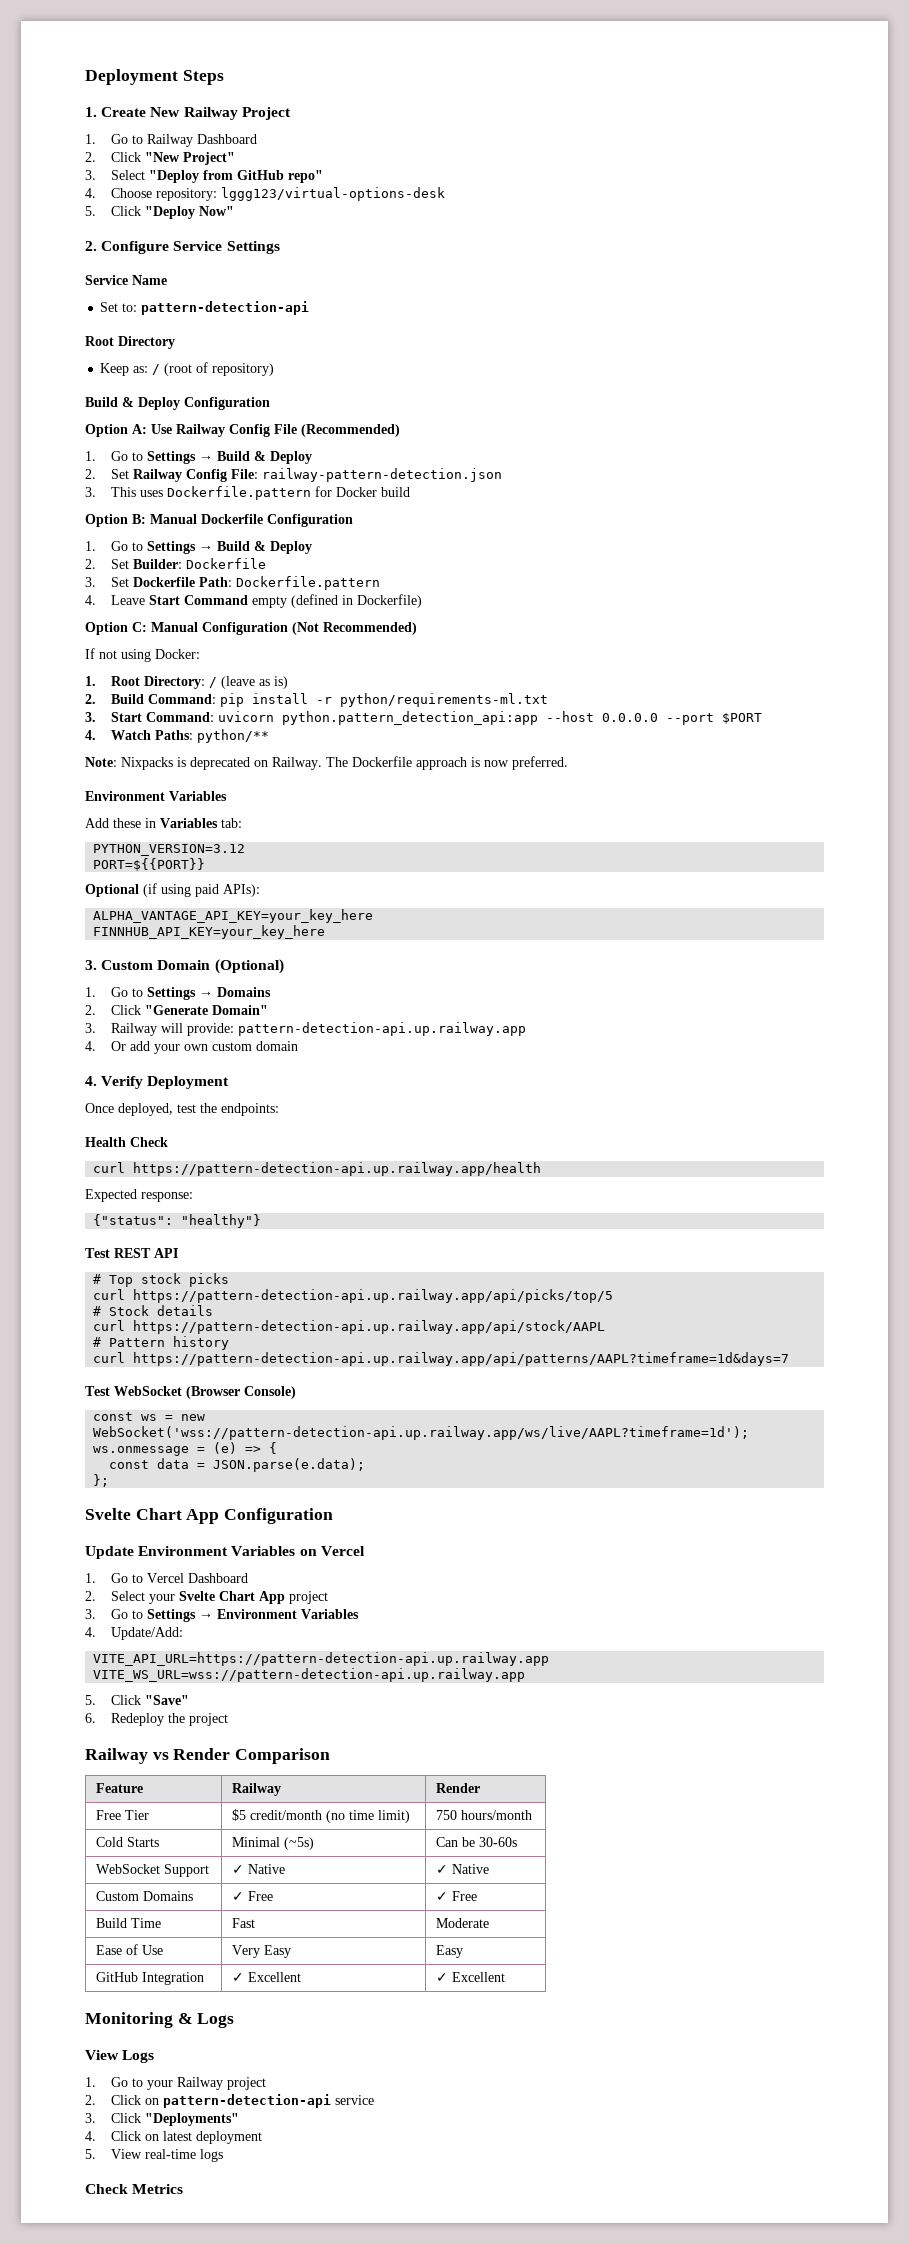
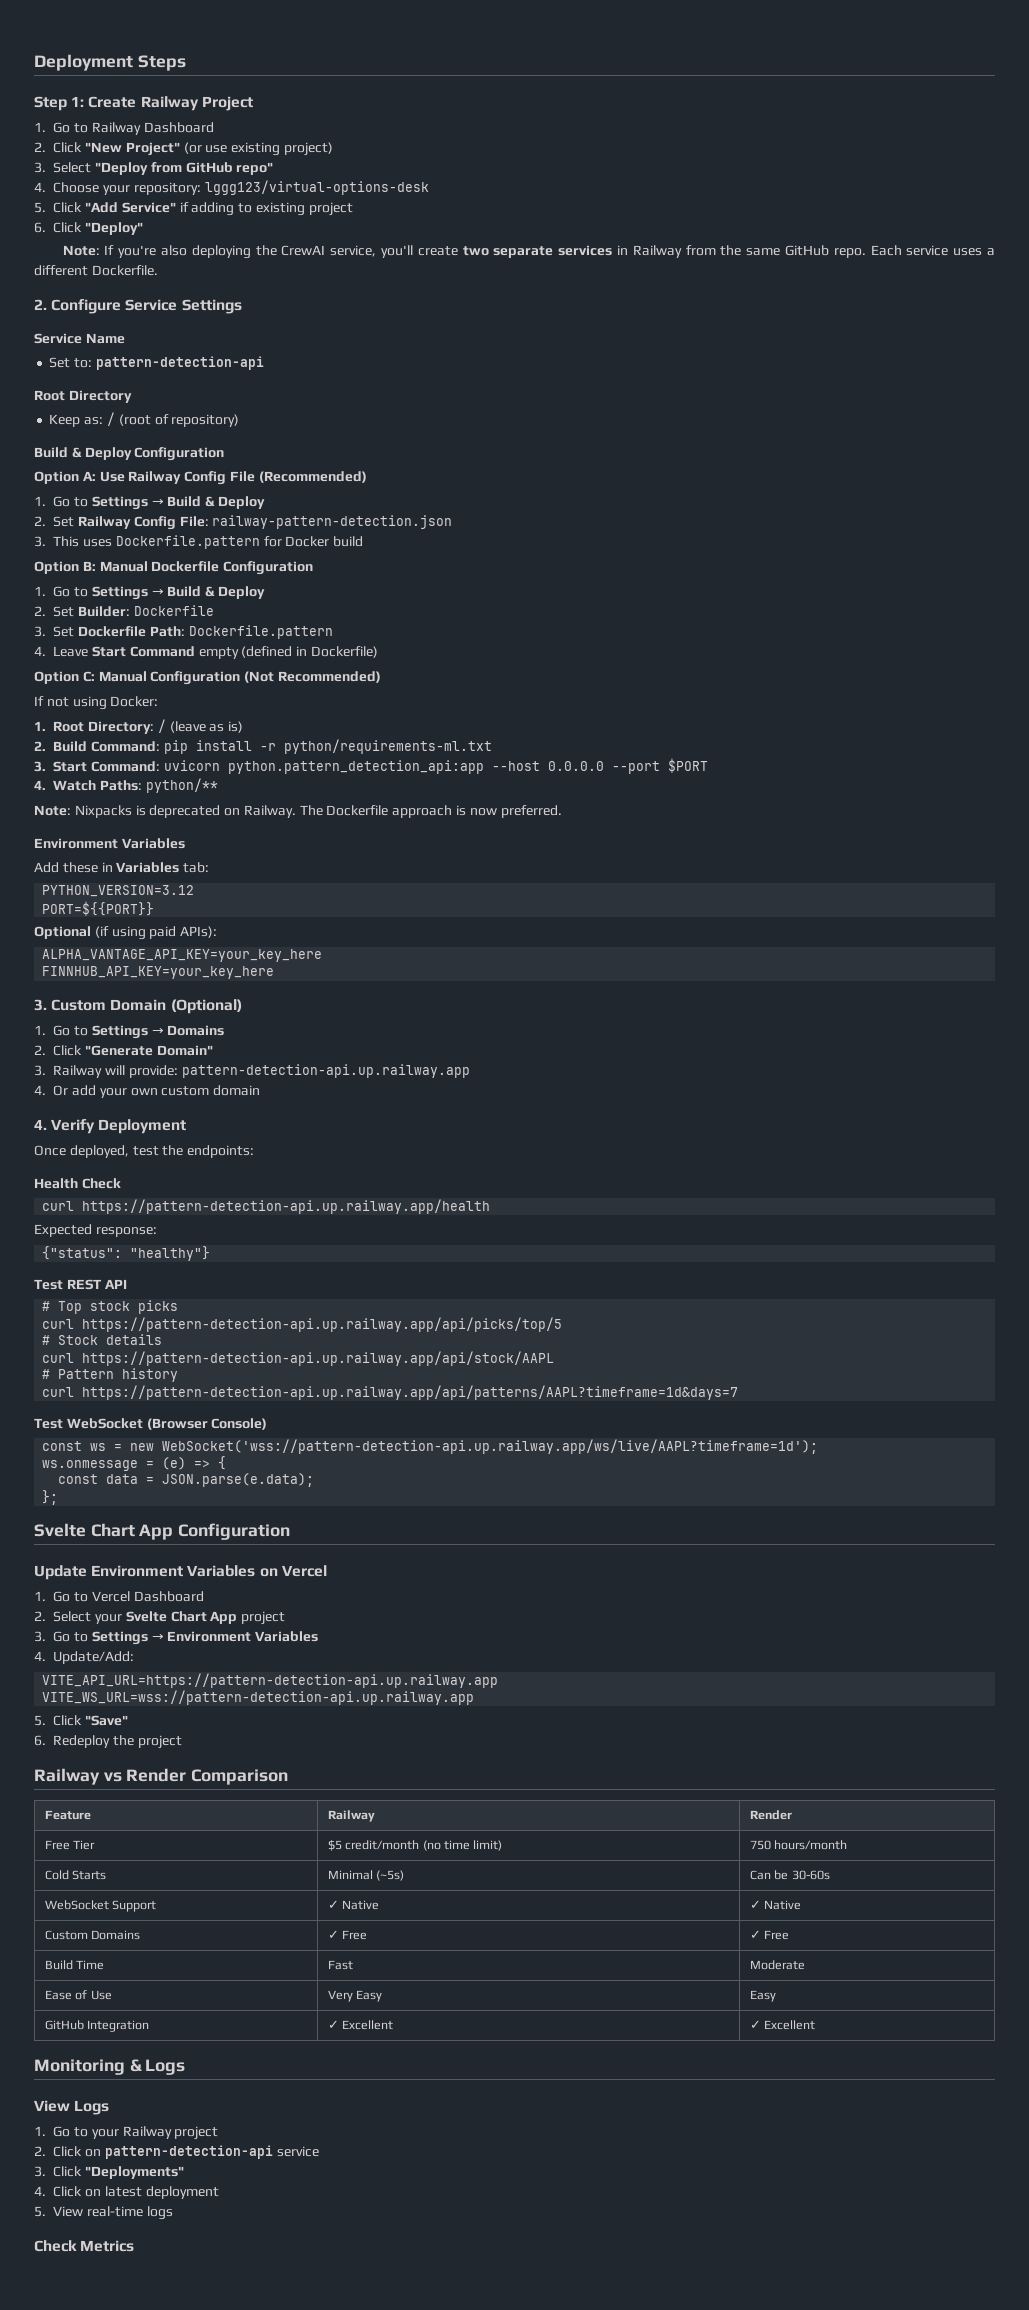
[85,107,181,117] 1. Create New -> [34,96,137,111] Step 1: Create
(235, 158) none -> [183,142,333,156] (or use existing project)
(152, 193) none -> [102,185,130,195] your
[144,206,234,219] "Deploy Now" -> [84,202,353,216] [34,222,143,235] [62,245,995,259] [34,265,158,276] "Add Service" if adding to existing project // 6. Click "Deploy" // Note: If you're also deploying the CrewAI service, you'll create two separate services in Railway from the same GitHub repo. Each service uses a different Dockerfile.

